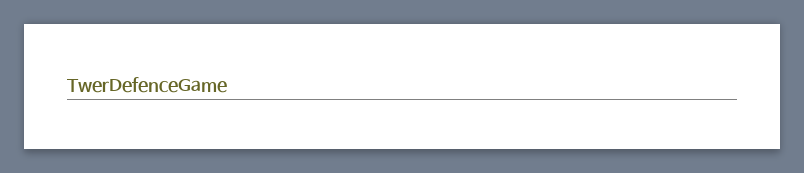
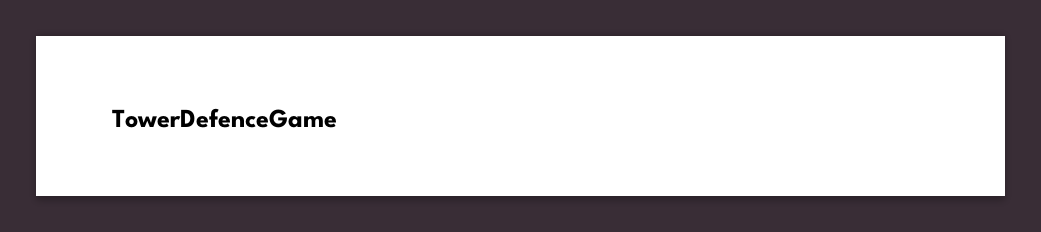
[67,77,227,93] TwerDefenceGame -> [112,108,337,128] TowerDefenceGame

